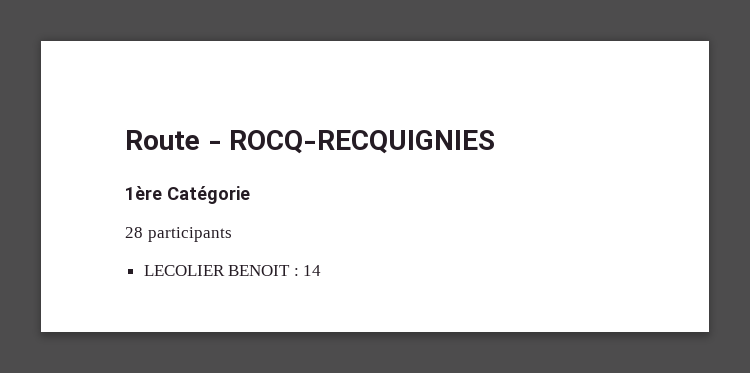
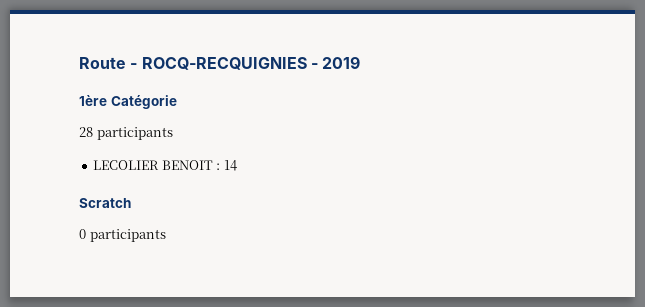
(496, 142) none -> [310,56,361,69] - 2019
(322, 270) none -> [79,198,131,208] [79,229,166,242] // Scratch // 0 participants

